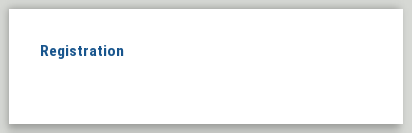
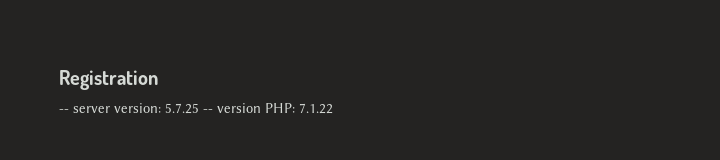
(124, 52) none -> [59,103,333,114] // -- server version: 5.7.25 -- version PHP: 7.1.22

